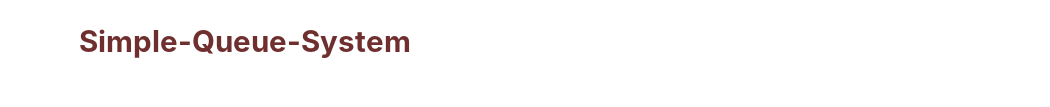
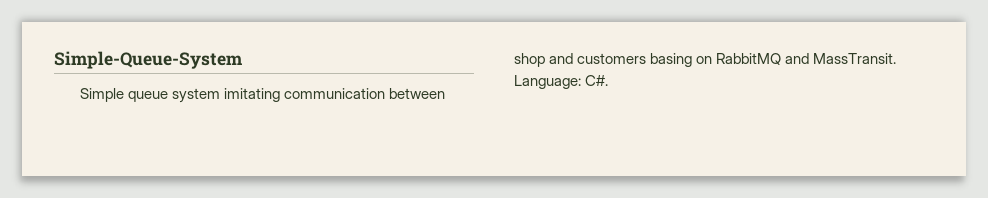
(411, 43) none -> [79,88,445,103] [514,53,897,67] [514,75,609,89] // Simple queue system imitating communication between shop and customers basing on RabbitMQ and MassTransit. Language: C#.

